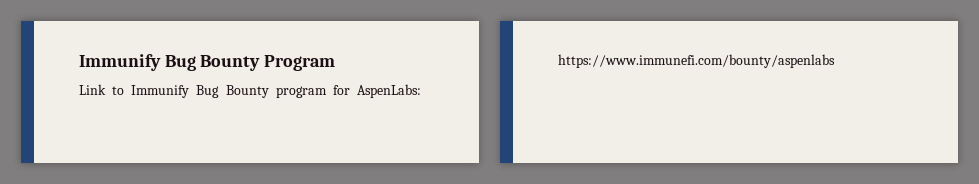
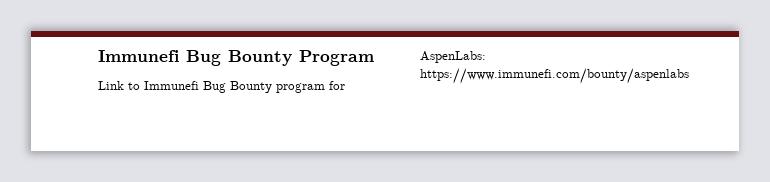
[79,54,161,71] Immunify -> [98,50,179,62] Immunefi
[131,85,190,98] Immunify -> [144,81,199,90] Immunefi

